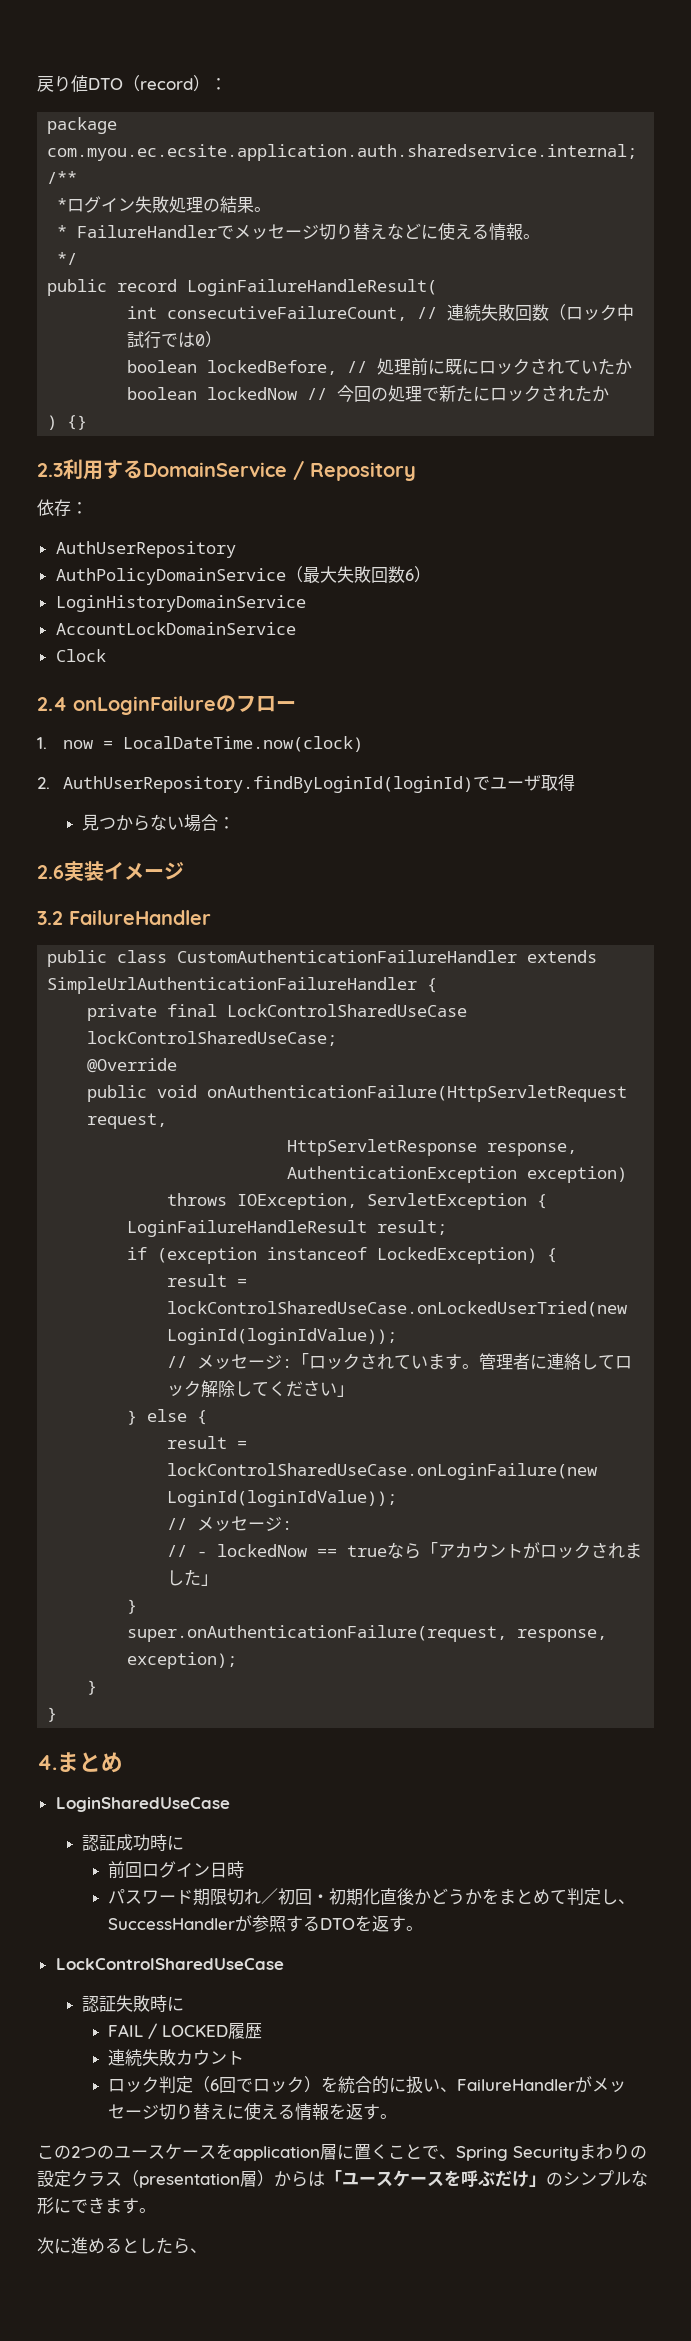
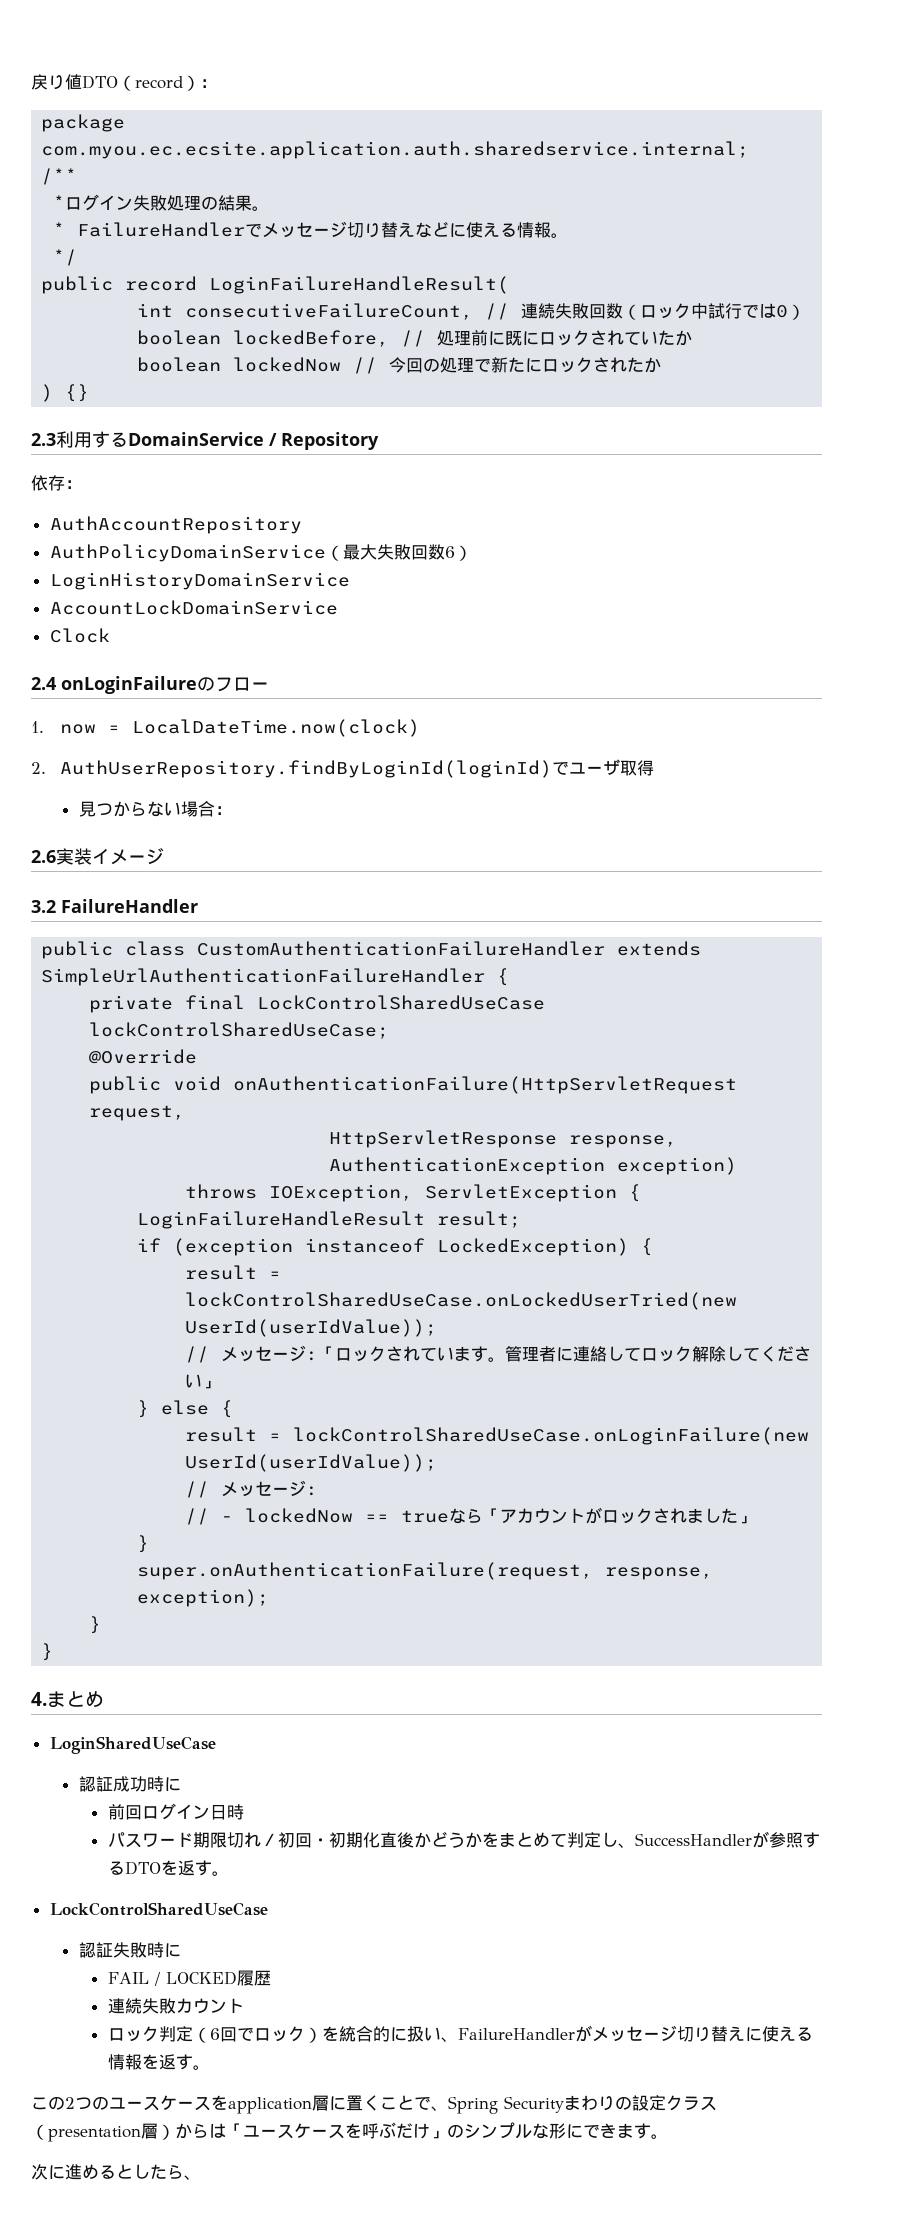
[55,541,236,558] AuthUserRepository -> [49,516,302,534] AuthAccountRepository
[167,1328,398,1345] LoginId(loginIdValue)); -> [185,1319,438,1337] UserId(userIdValue));
[167,1490,398,1507] LoginId(loginIdValue)); -> [185,1454,438,1472] UserId(userIdValue));

